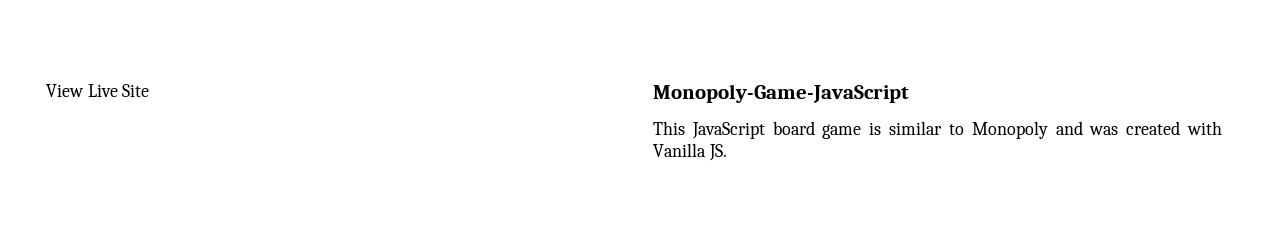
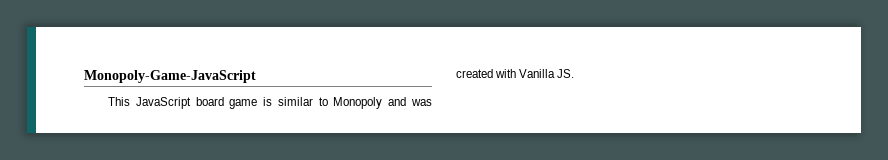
[46,84,150,97] View Live Site // -> (84, 76) none

